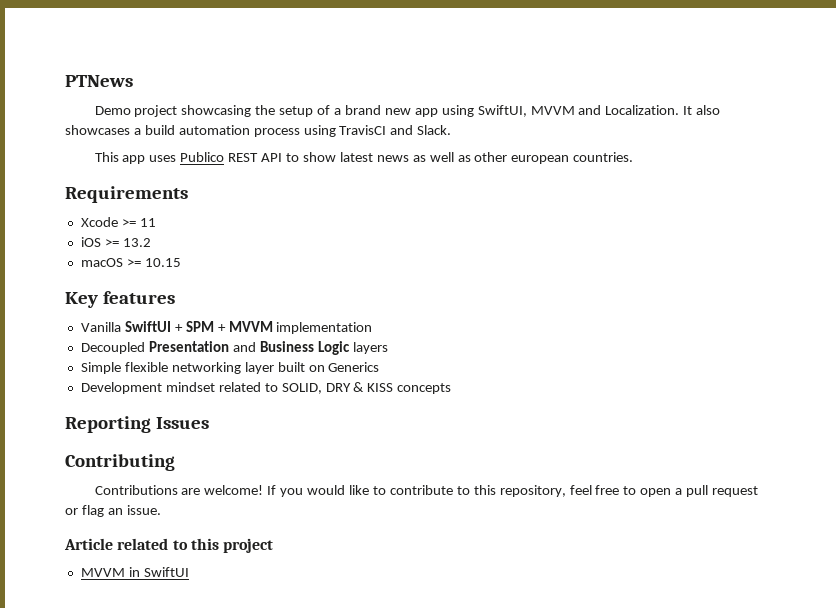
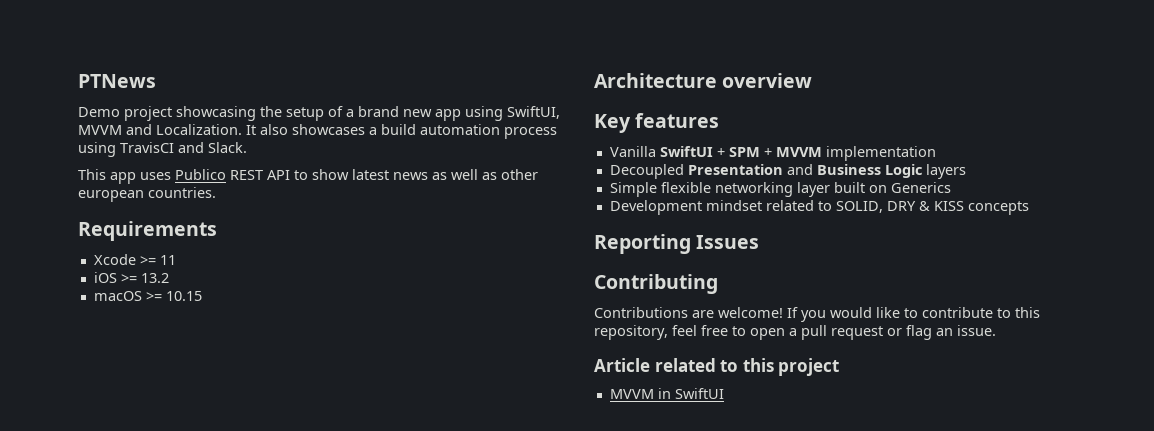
(181, 262) none -> [594,73,813,88] // Architecture overview

